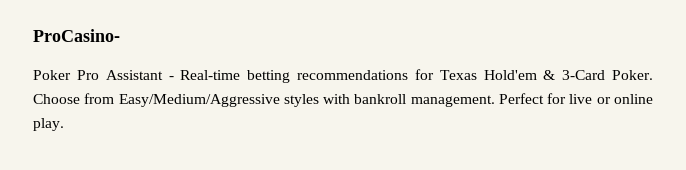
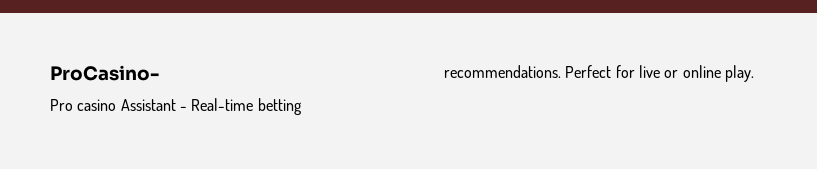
[33,70,99,80] Poker Pro -> [50,99,117,111] Pro casino
[297,69,653,80] [33,93,495,107] recommendations for Texas Hold'em & 3-Card Poker. Choose from Easy/Medium/Aggressive styles with bankroll management. -> [444,65,561,78] recommendations.

